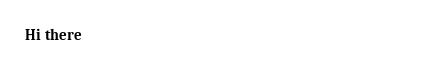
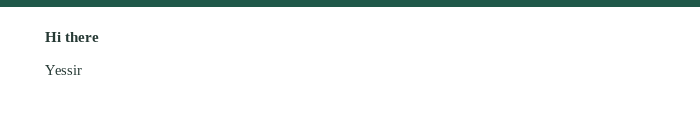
(82, 34) none -> [45,65,82,75] // Yessir

